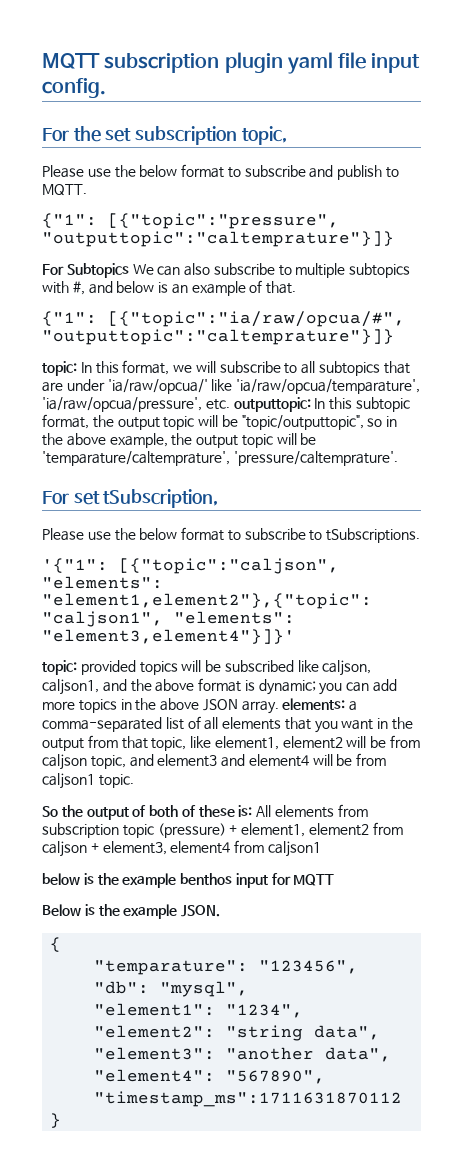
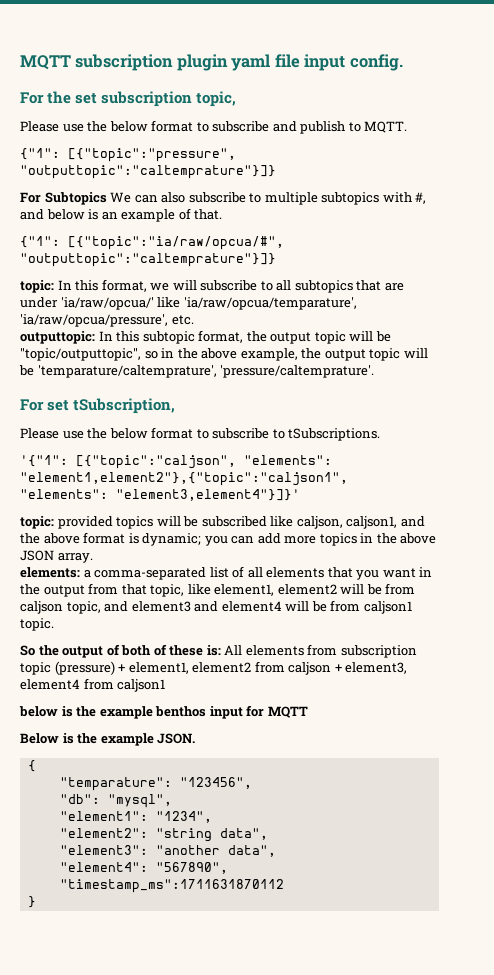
(230, 404) none -> (194, 320) //
(279, 707) none -> (93, 558) //

